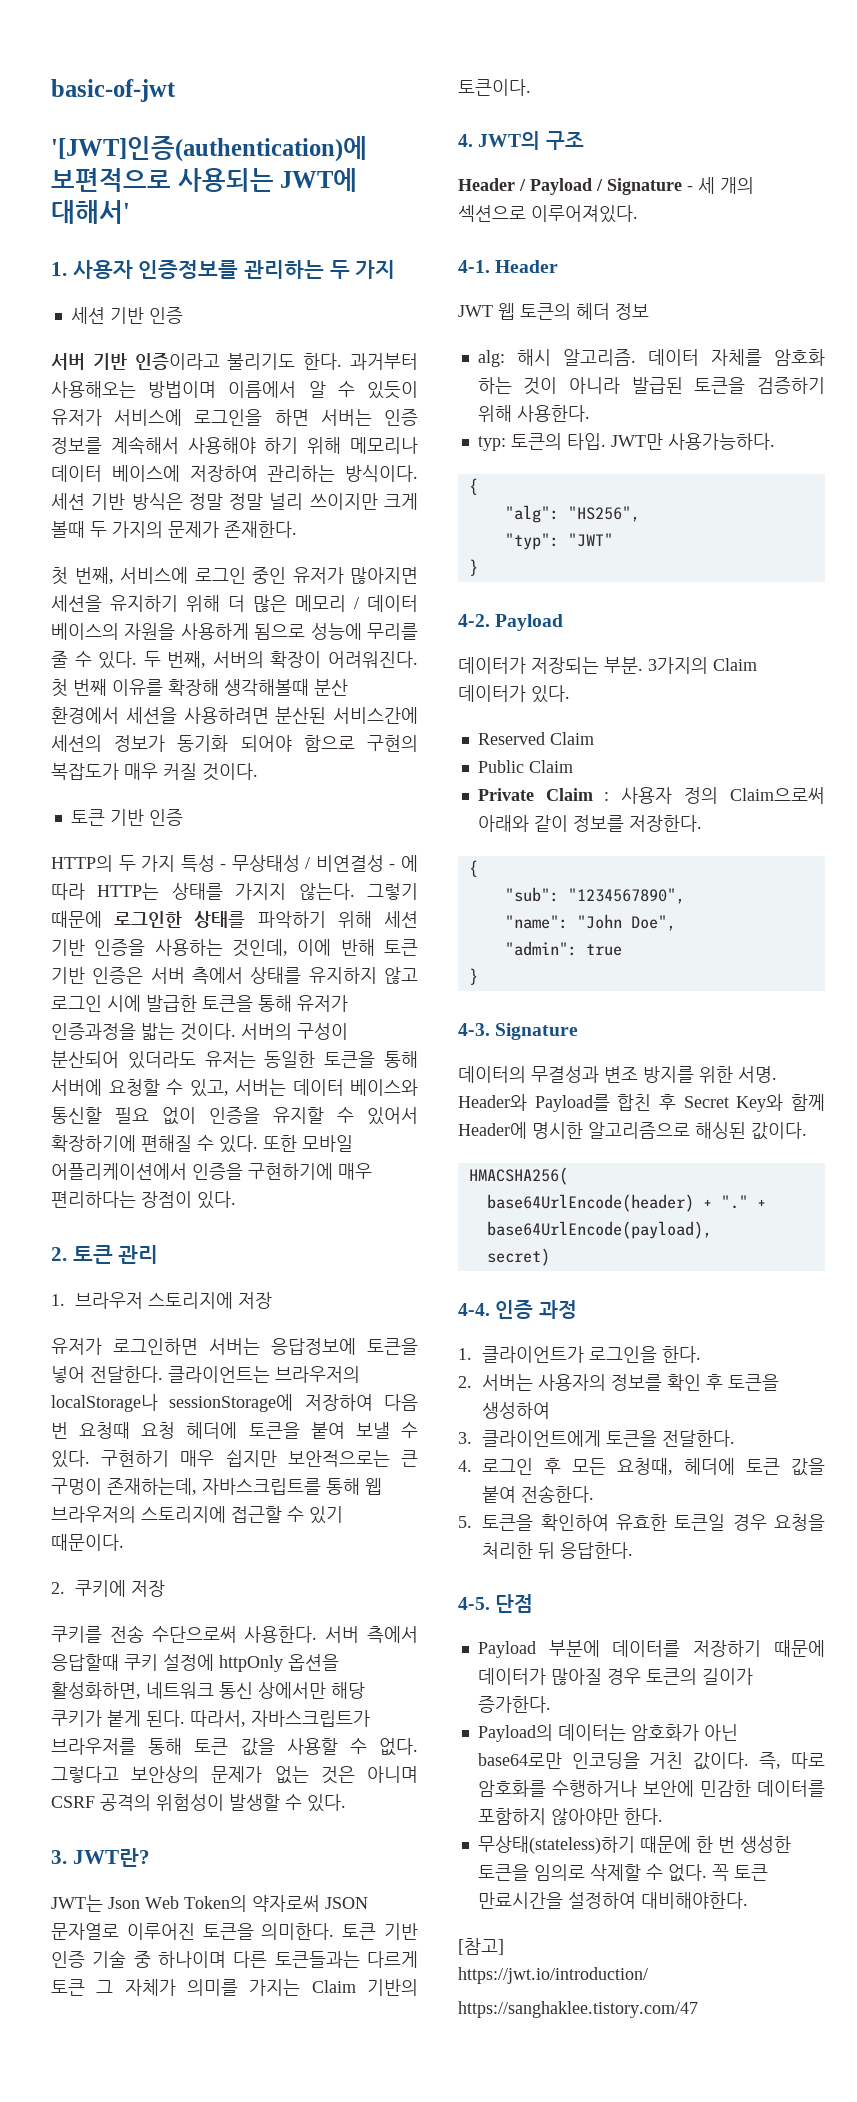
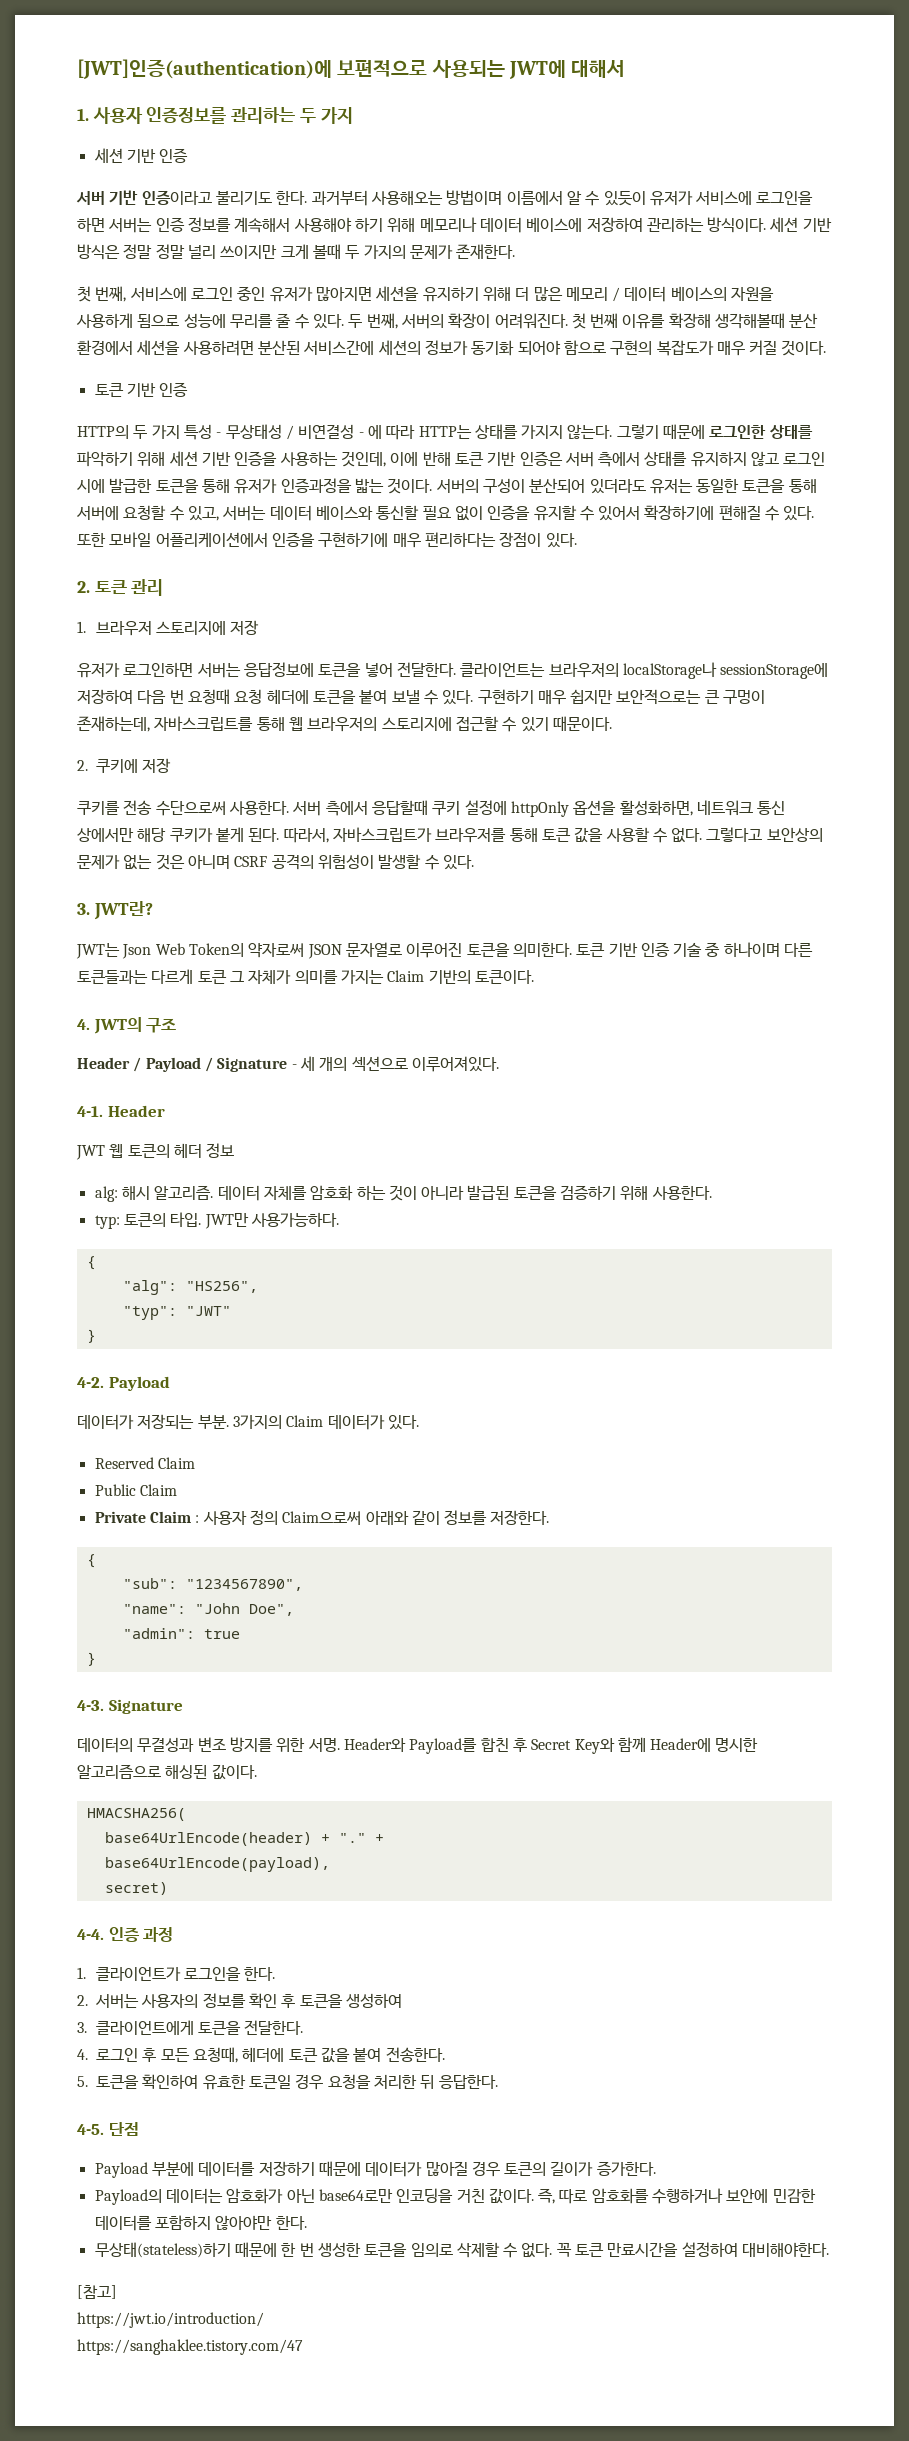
[51,79,176,102] [51,136,367,162] basic-of-jwt // '[JWT]인증(authentication)에 -> [77,59,332,79] [JWT]인증(authentication)에
[51,200,130,224] 대해서' -> [571,60,626,78] 대해서

